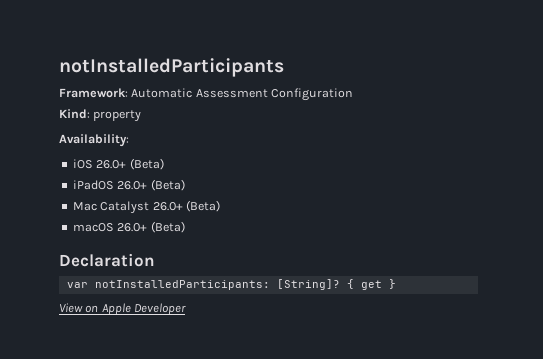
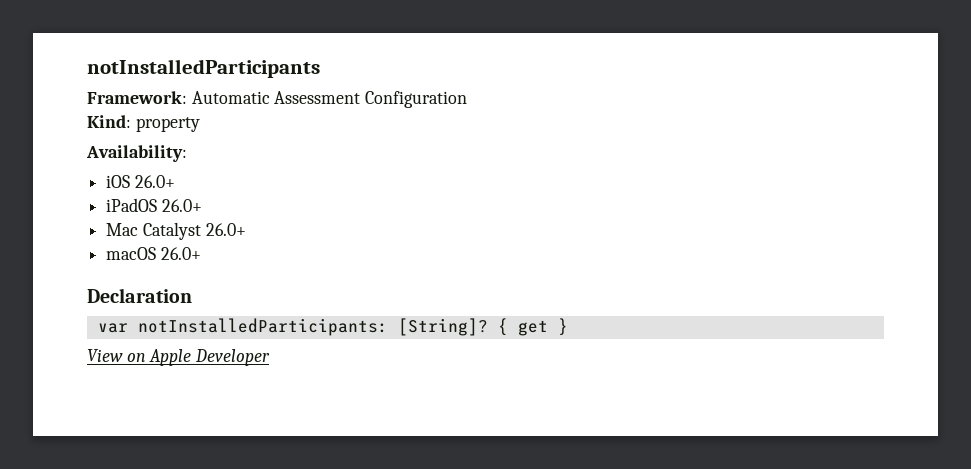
[129,158,164,170] (Beta) -> (175, 181) none
[150,179,185,191] (Beta) -> (202, 205) none
[185,200,220,212] (Beta) -> (246, 229) none
[150,221,185,233] (Beta) -> (201, 253) none

